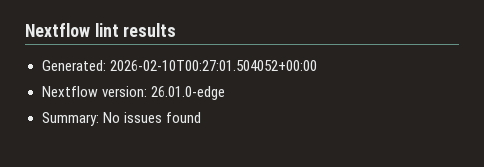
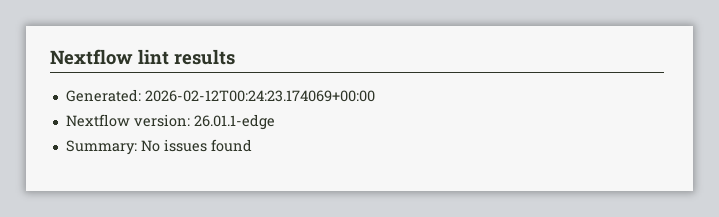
[109,60,317,71] 2026-02-10T00:27:01.504052+00:00 -> [144,90,375,102] 2026-02-12T00:24:23.174069+00:00
[150,86,225,100] 26.01.0-edge -> [193,114,275,130] 26.01.1-edge

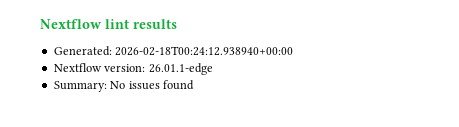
[144,90,375,102] 2026-02-12T00:24:23.174069+00:00 -> [115,46,294,56] 2026-02-18T00:24:12.938940+00:00

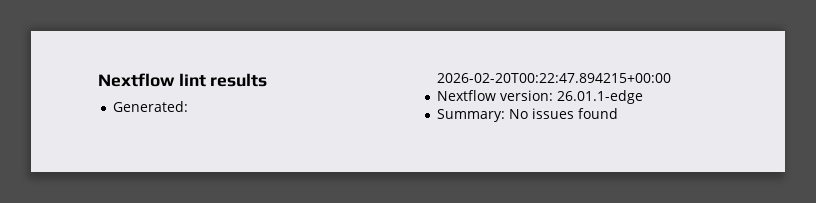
[115,46,294,56] 2026-02-18T00:24:12.938940+00:00 -> [437,73,672,83] 2026-02-20T00:22:47.894215+00:00

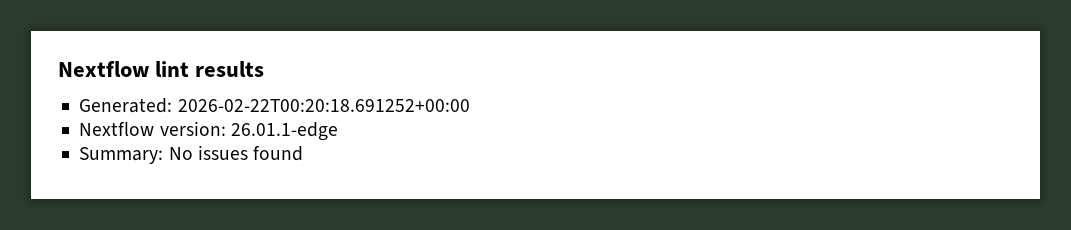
[437,73,672,83] 2026-02-20T00:22:47.894215+00:00 -> [177,99,470,112] 2026-02-22T00:20:18.691252+00:00

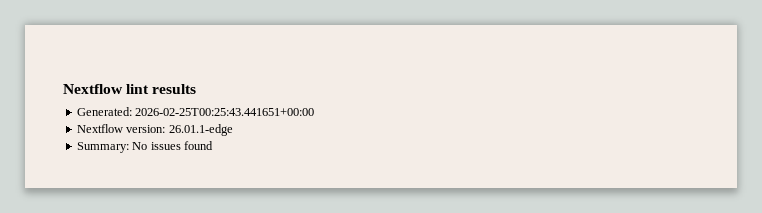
[177,99,470,112] 2026-02-22T00:20:18.691252+00:00 -> [135,108,315,116] 2026-02-25T00:25:43.441651+00:00

